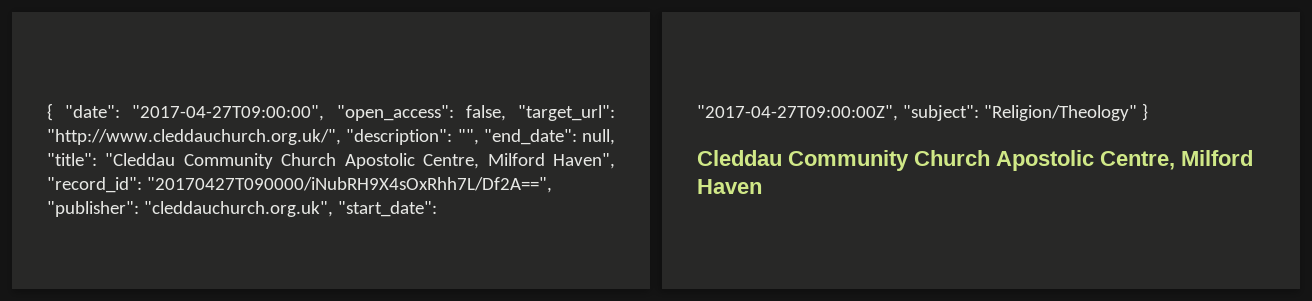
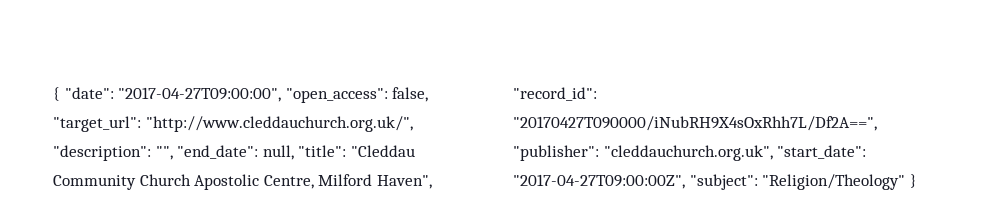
[697,150,1253,171] [697,179,762,194] // Cleddau Community Church Apostolic Centre, Milford Haven -> (917, 181) none

